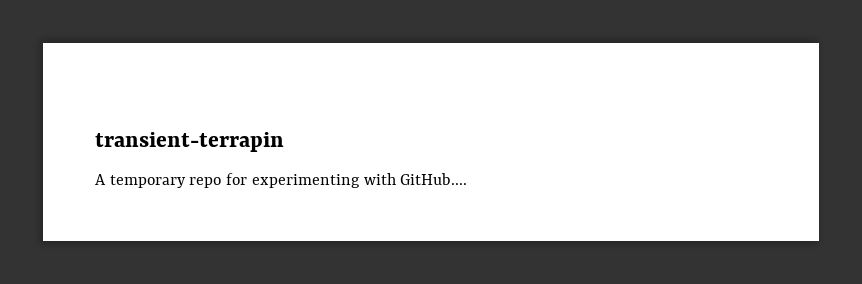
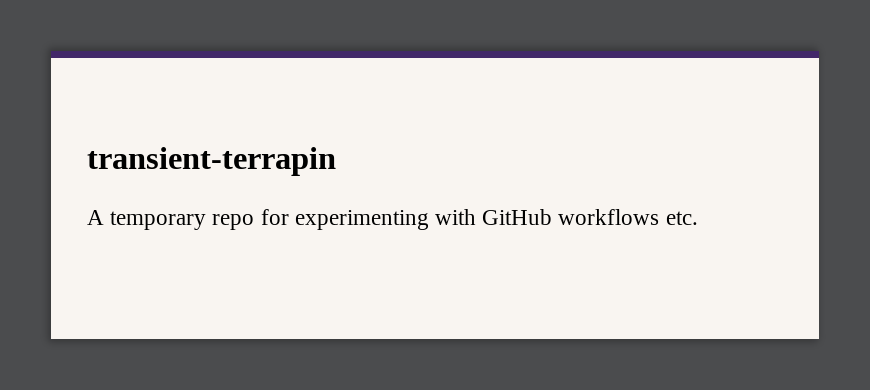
[400,173,468,185] GitHub.... -> [482,209,698,225] GitHub workflows etc.

